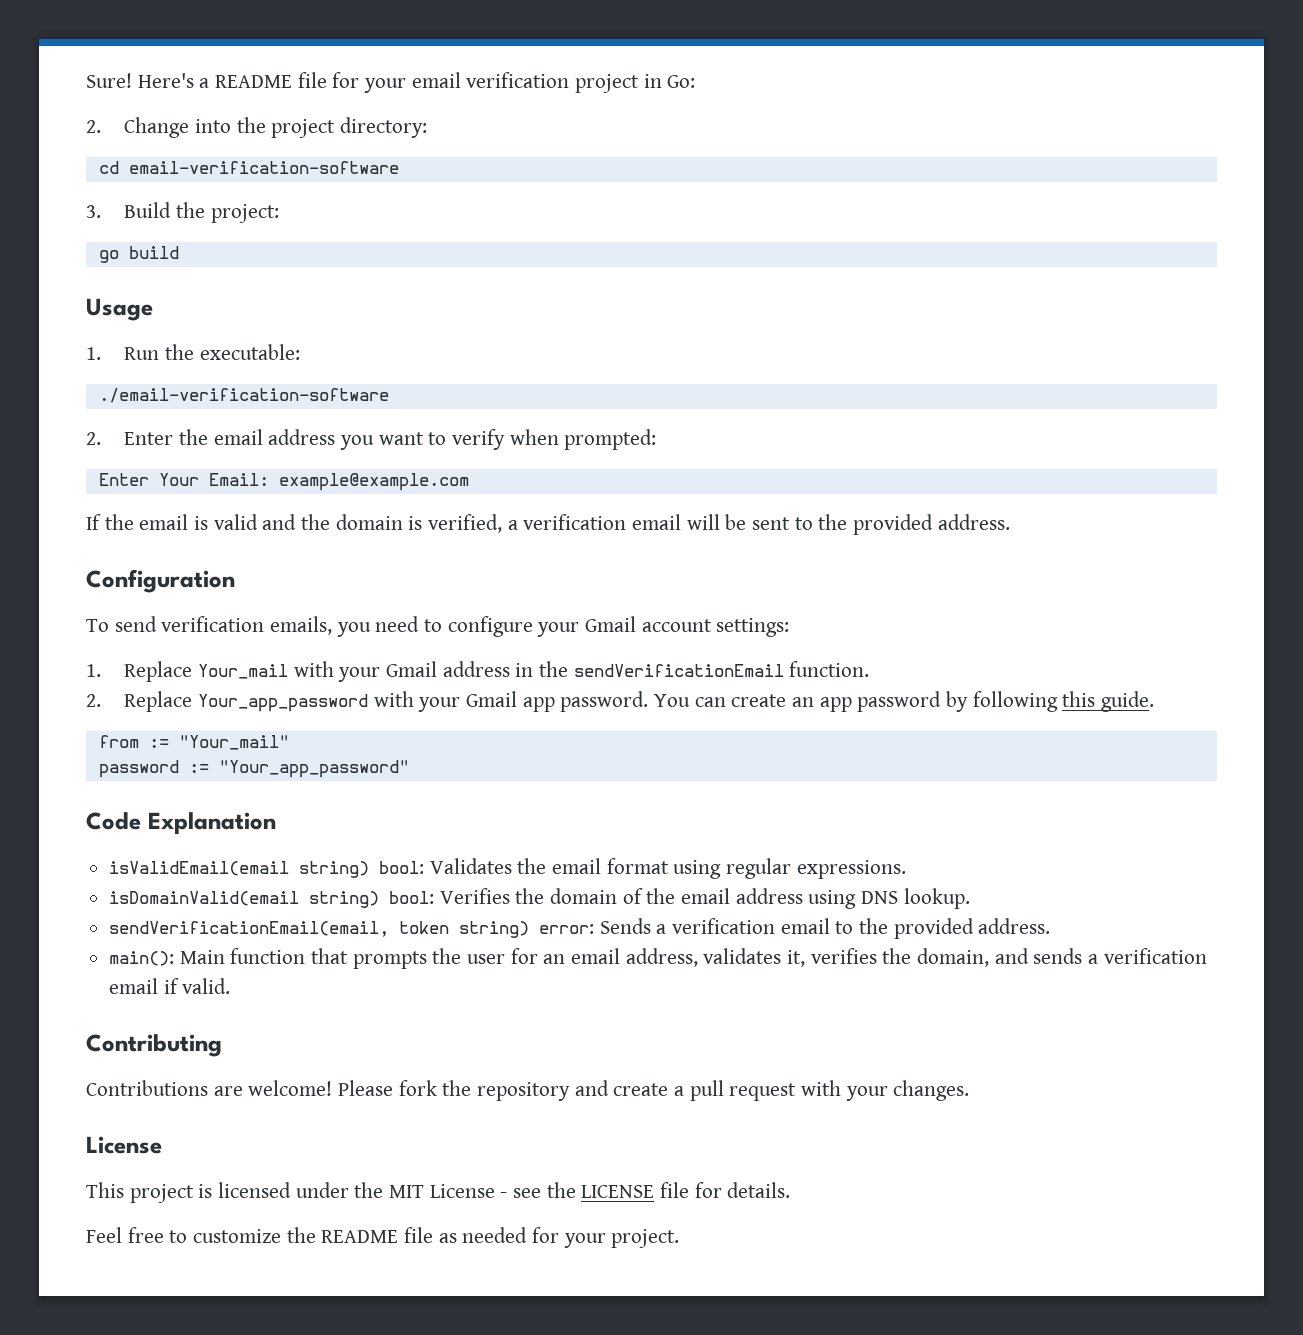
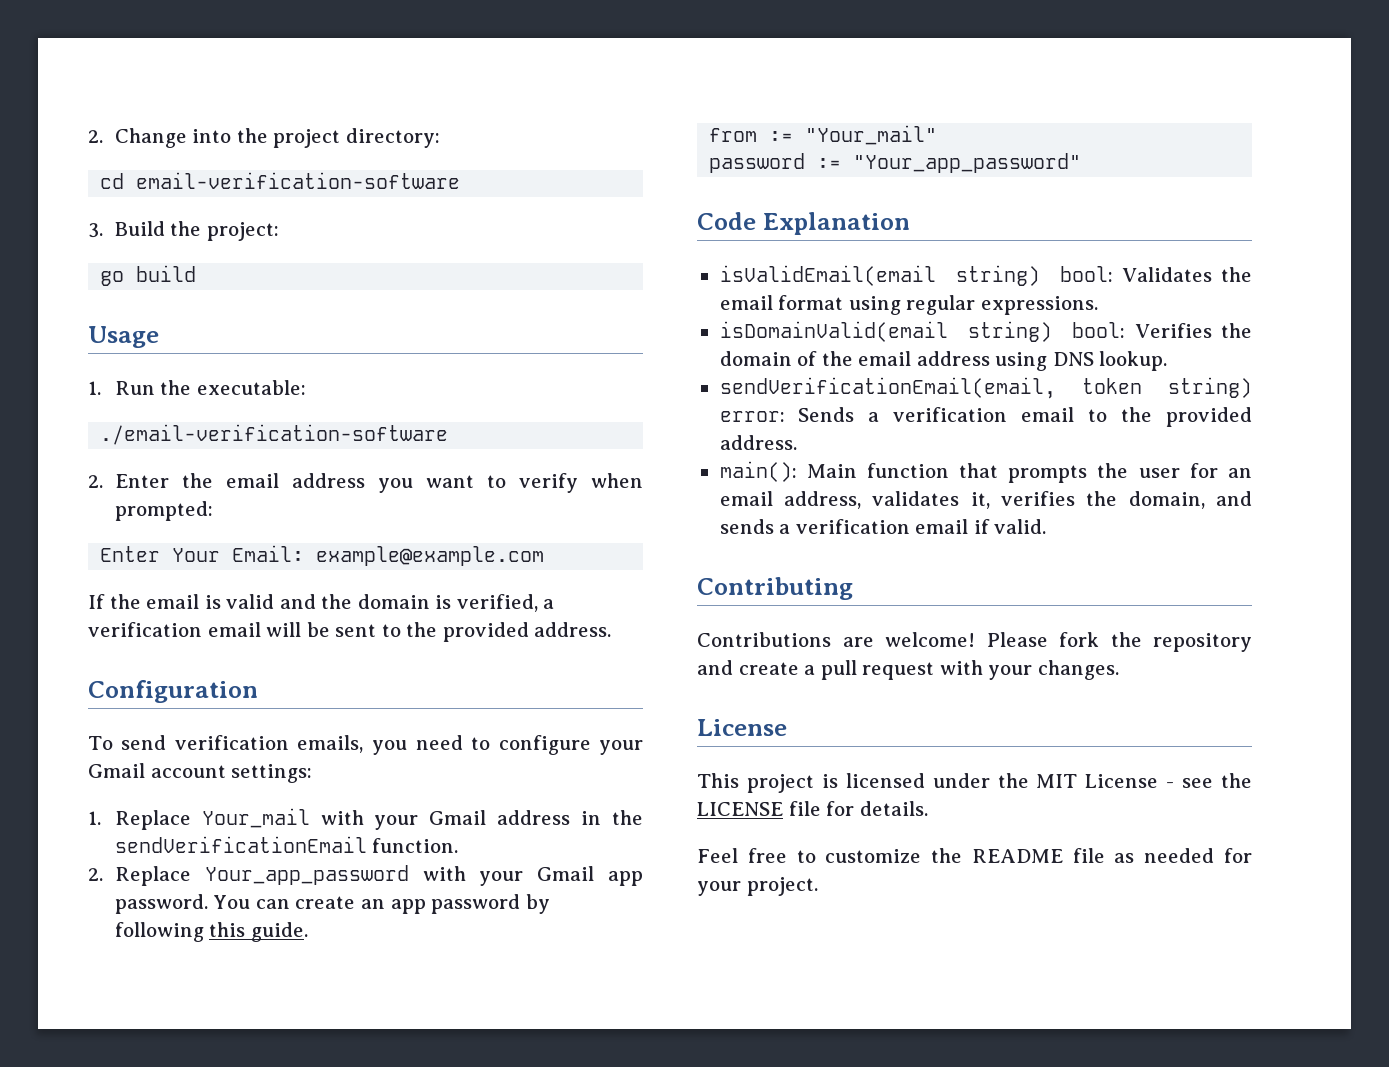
[86,72,696,93] Sure! Here's a README file for your email verification project in Go: // -> (88, 136) none

